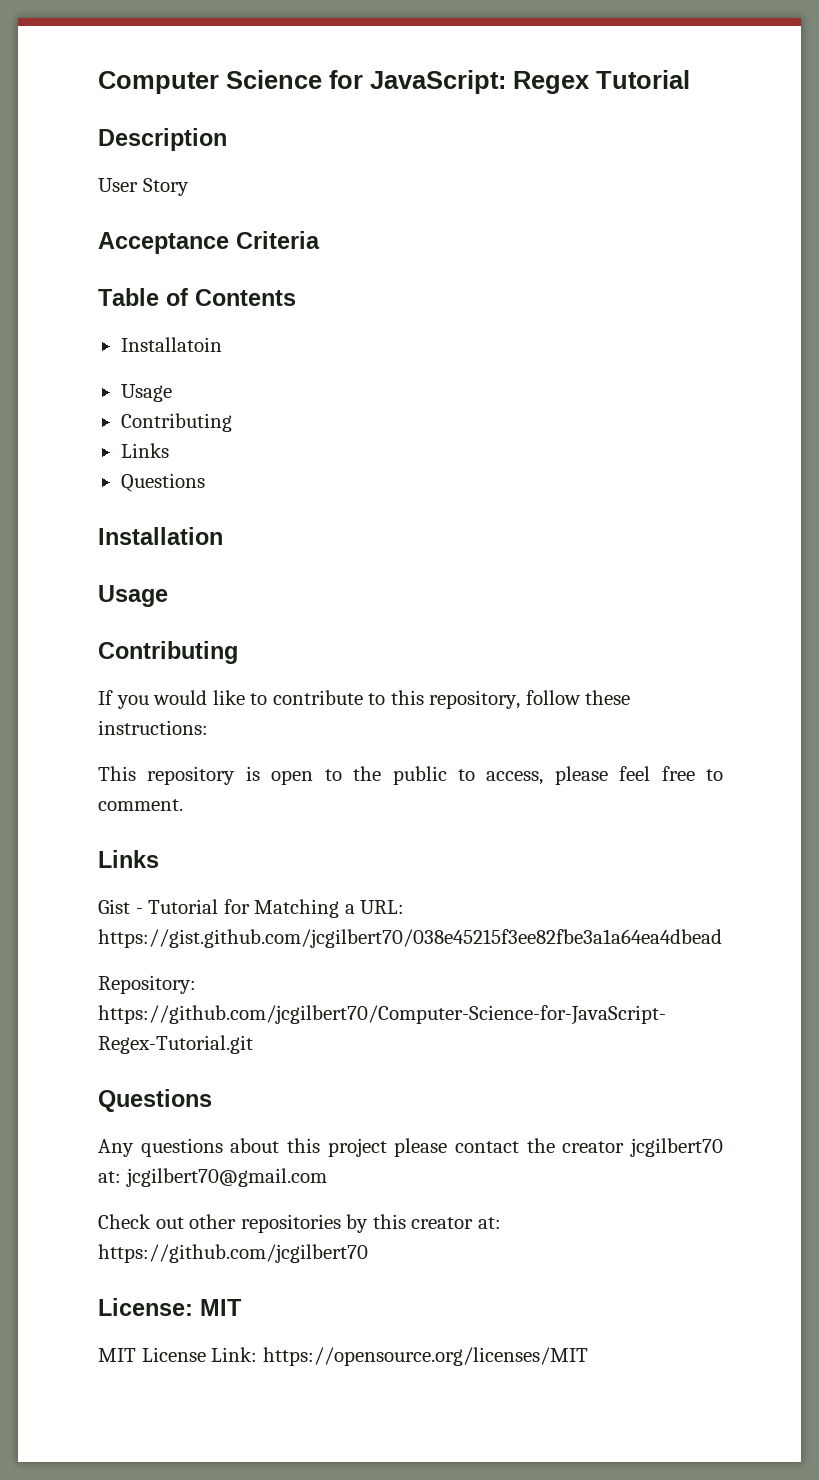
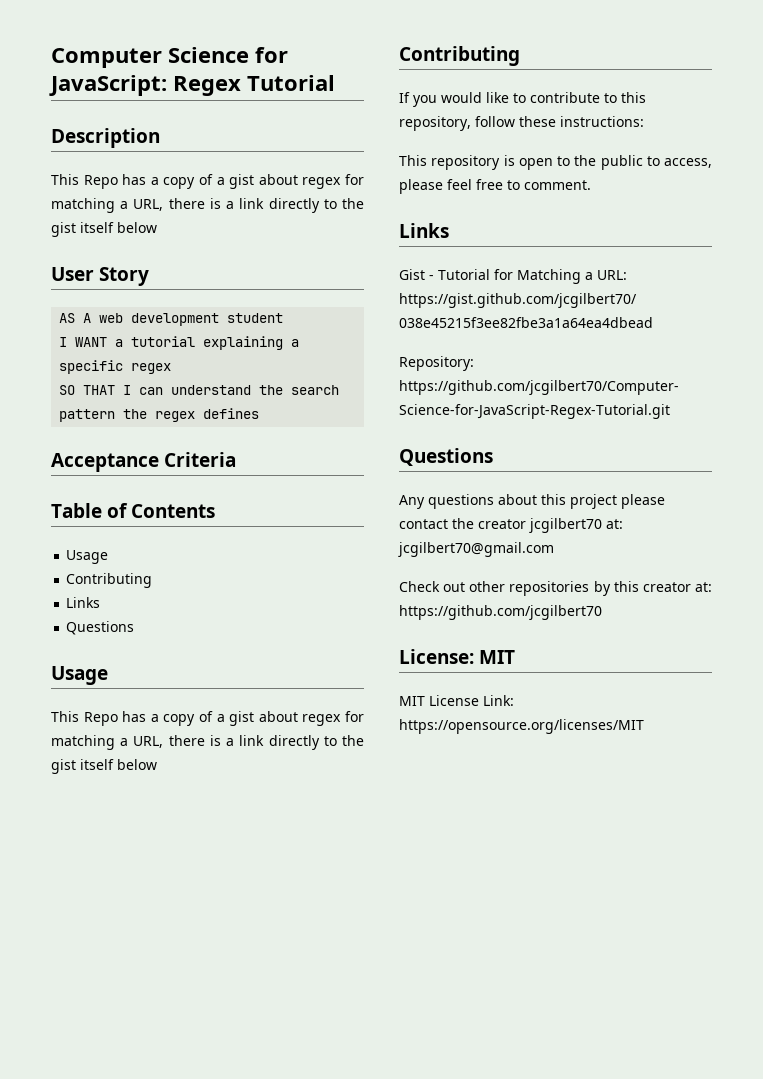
[98,178,189,196] User Story -> [51,174,364,189] [51,198,365,213] [51,222,157,237] [51,267,150,286] [59,313,284,326] [59,336,300,350] [59,360,172,374] [59,385,340,395] [59,408,260,422] This Repo has a copy of a gist about regex for matching a URL, there is a link directly to the gist itself below // User Story // AS A web development student // I WANT a tutorial explaining a specific regex // SO THAT I can understand the search pattern the regex defines
[120,337,222,352] // Installatoin -> (216, 511) none
[98,527,223,545] [98,585,168,607] Installation // Usage -> [51,666,108,685] [51,711,364,726] [51,735,365,750] [51,759,157,774] Usage // This Repo has a copy of a gist about regex for matching a URL, there is a link directly to the gist itself below

